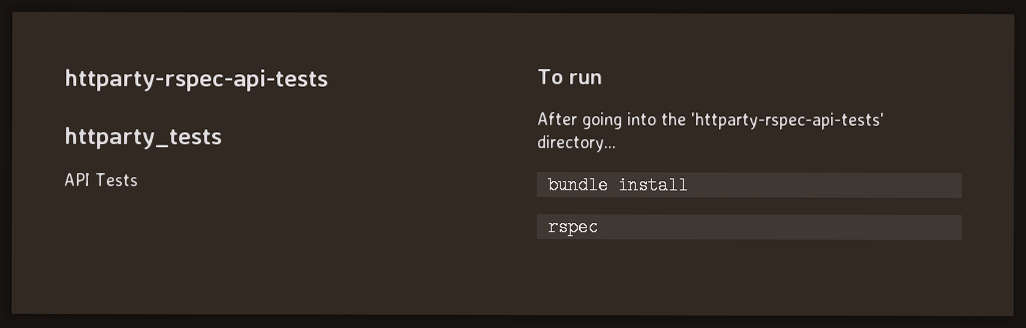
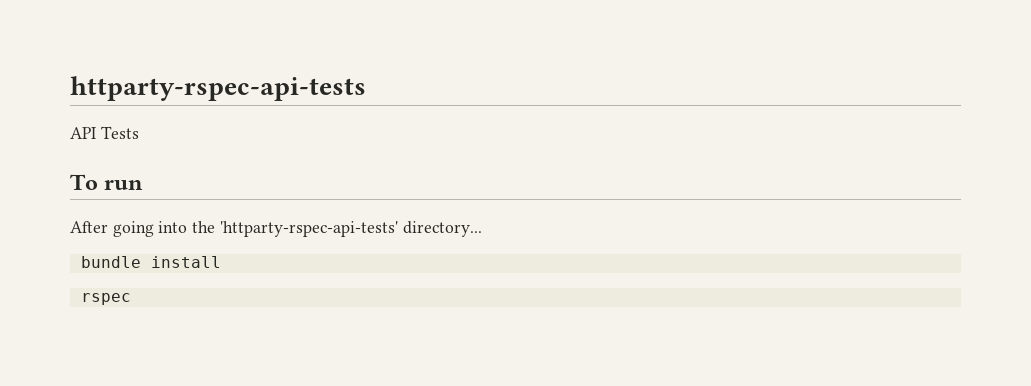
[64,126,223,150] // httparty_tests -> (366, 88) none

